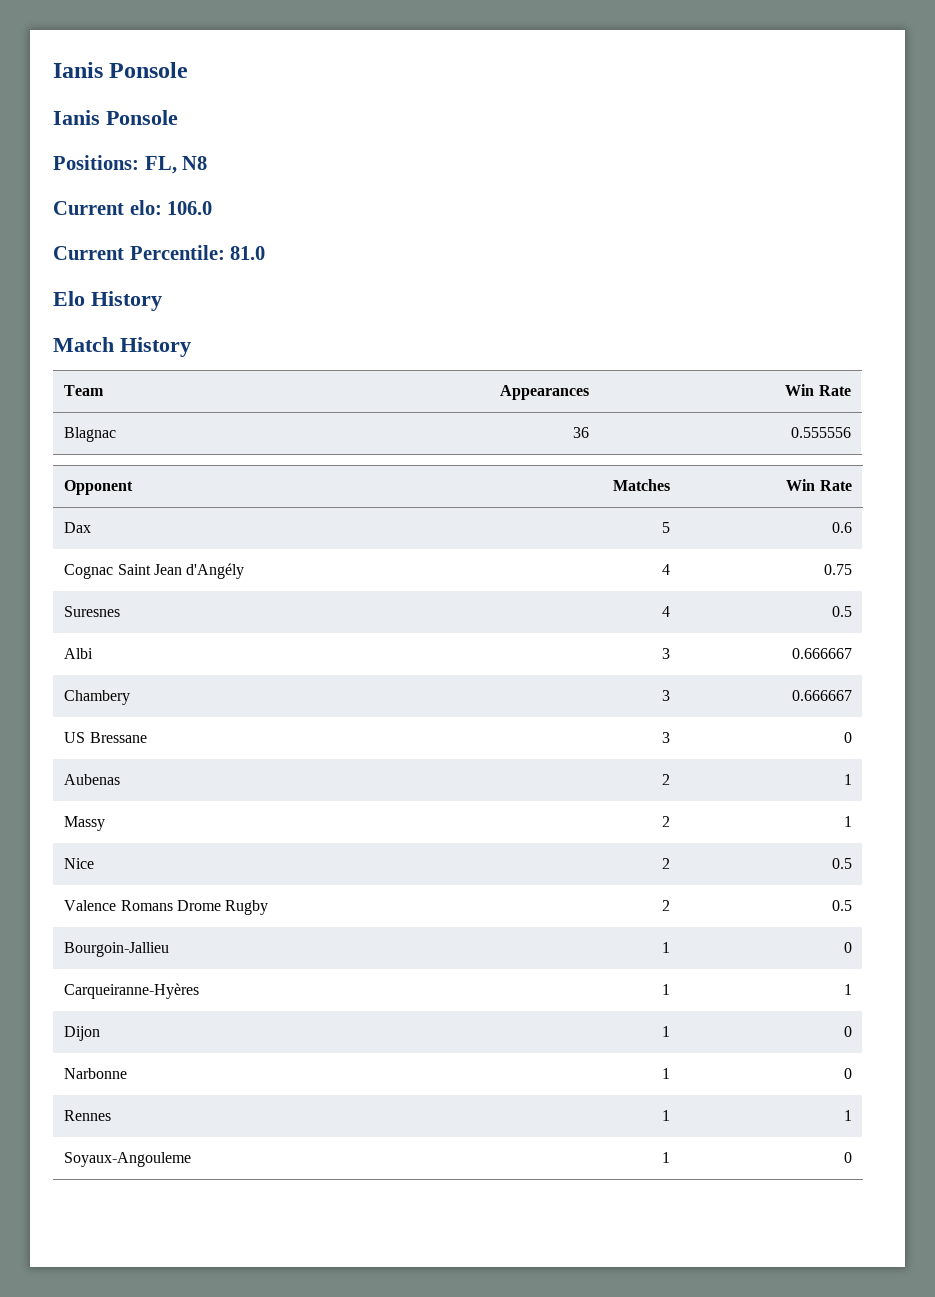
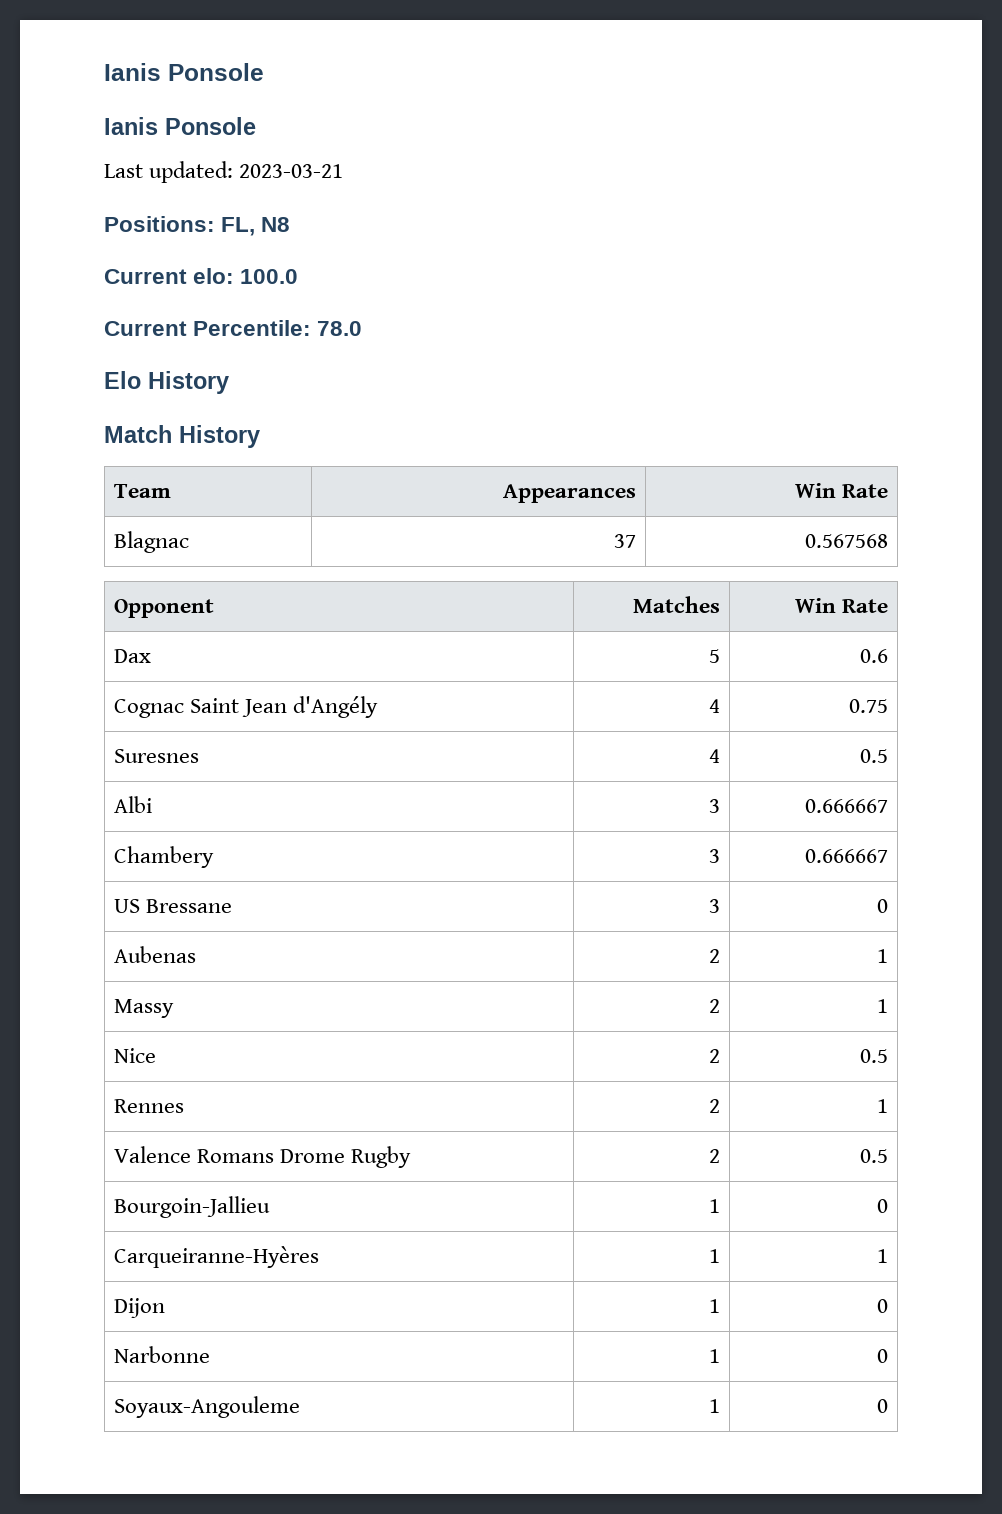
(178, 117) none -> [104,161,344,183] // Last updated: 2023-03-21
[167,201,213,215] 106.0 -> [240,269,299,284] 100.0
[230,246,266,260] 81.0 -> [317,321,363,336] 78.0
[572,427,589,438] [790,427,851,438] 36 | 0.555556 -> [614,534,637,548] [805,534,889,548] 37 | 0.567568
(852, 863) none -> [113,1099,184,1113] [709,1099,721,1113] [877,1099,889,1113] // Rennes | 2 | 1
[64,1110,112,1121] [661,1110,670,1121] [843,1110,852,1121] // Rennes | 1 | 1 -> (889, 1356) none

